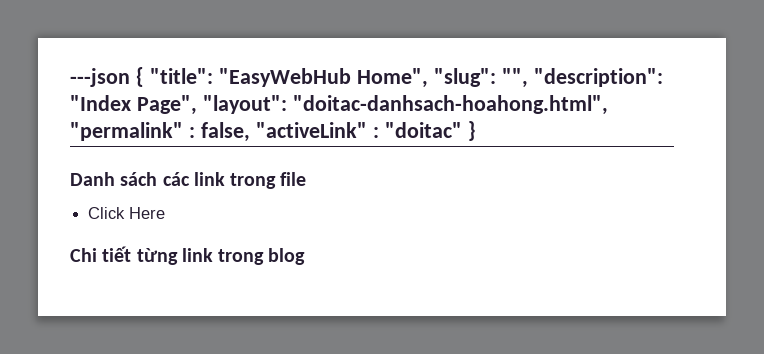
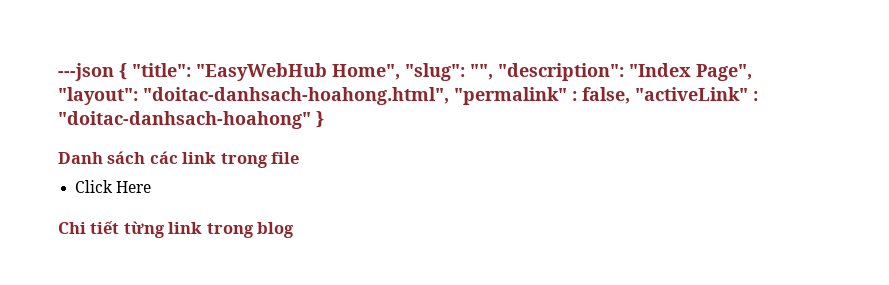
[384,122,462,138] "doitac" -> [58,111,311,129] "doitac-danhsach-hoahong"

